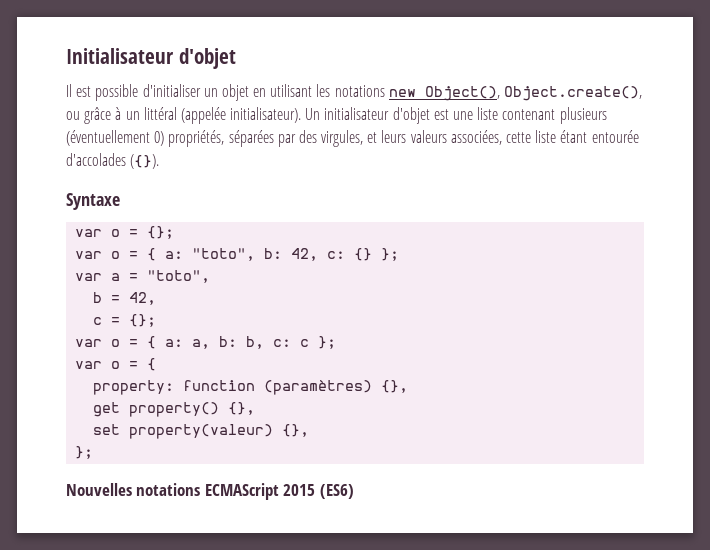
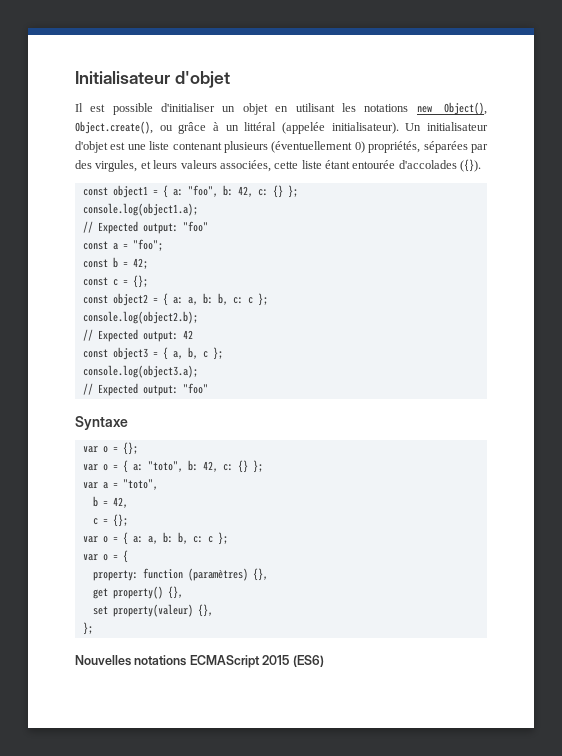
(160, 161) none -> [82,185,298,198] [82,203,198,216] [82,221,208,234] [82,239,163,251] [82,257,148,269] [82,275,148,288] [82,293,268,306] [82,311,198,324] [82,329,193,342] [82,347,223,360] [82,365,198,378] [82,383,208,396] // const object1 = { a: "foo", b: 42, c: {} }; // console.log(object1.a); // // Expected output: "foo" // const a = "foo"; // const b = 42; // const c = {}; // const object2 = { a: a, b: b, c: c }; // console.log(object2.b); // // Expected output: 42 // const object3 = { a, b, c }; // console.log(object3.a); // // Expected output: "foo"

